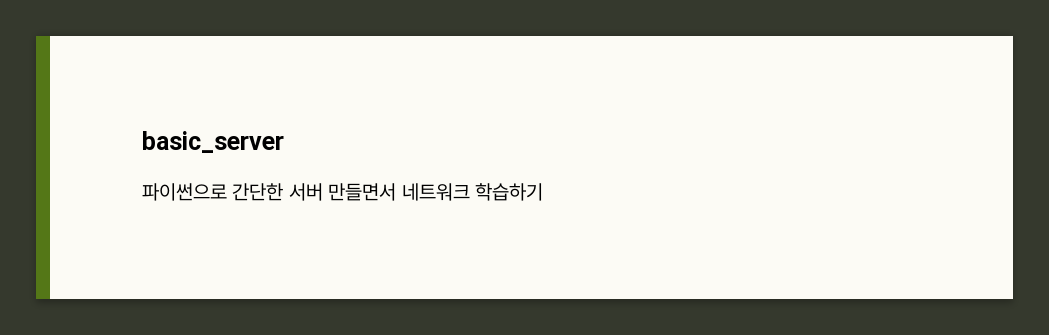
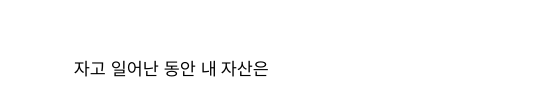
[142,131,284,153] [142,183,543,201] basic_server // 파이썬으로 간단한 서버 만들면서 네트워크 학습하기 -> [74,60,270,77] 자고 일어난 동안 내 자산은

